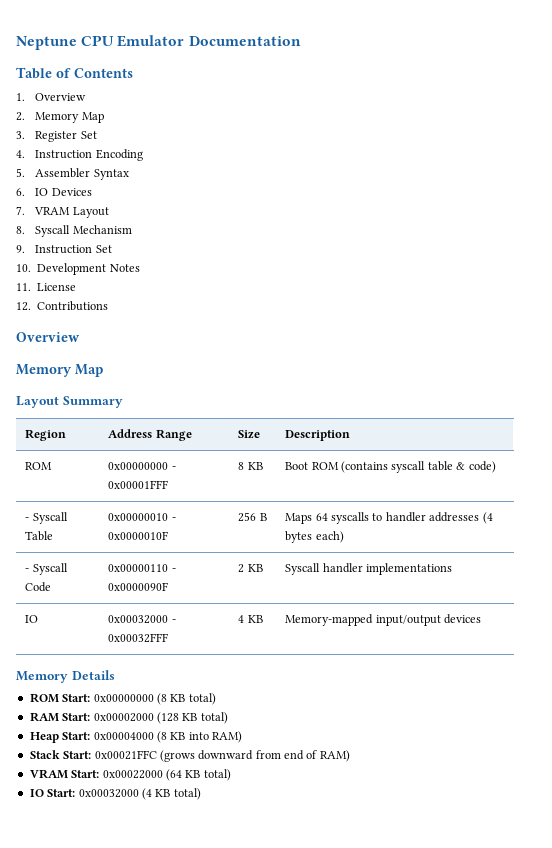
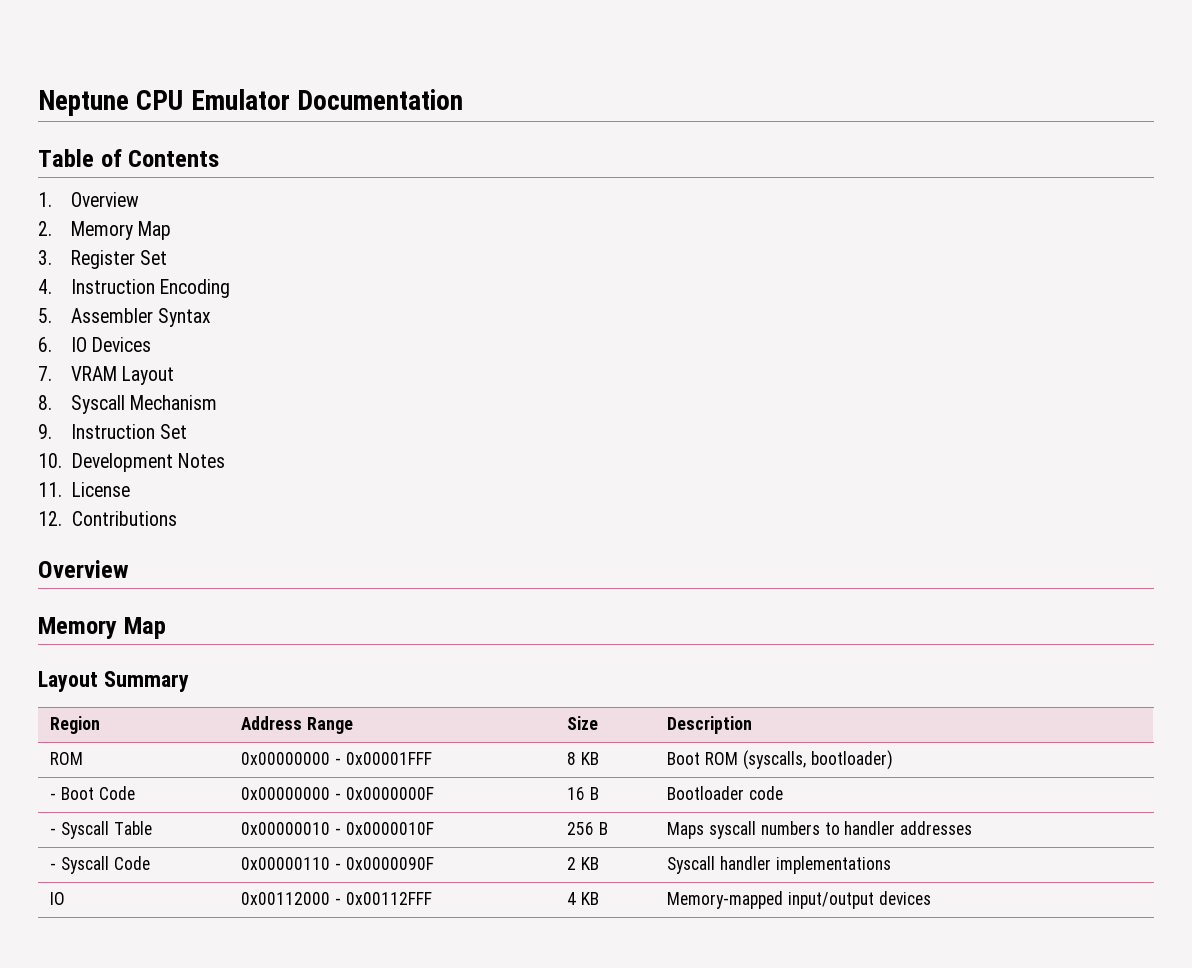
[341,461,496,473] (contains syscall table & code) -> [742,750,893,770] [50,786,135,800] [241,787,434,800] [567,787,600,800] [667,786,784,800] (syscalls, bootloader) // - Boot Code | 0x00000000 - 0x0000000F | 16 B | Bootloader code
[315,512,370,524] 64 syscalls -> [709,821,820,839] syscall numbers
[482,512,493,524] [285,531,344,543] (4 bytes each) -> (972, 828) none
[108,615,176,624] [108,633,169,643] 0x00032000 - 0x00032FFF -> [241,892,432,905] 0x00112000 - 0x00112FFF
[16,670,115,683] [29,693,216,705] [29,712,228,724] [29,731,242,743] [29,750,350,762] [29,769,231,781] [29,788,201,800] // Memory Details // ROM Start: 0x00000000 (8 KB total) // RAM Start: 0x00002000 (128 KB total) // Heap Start: 0x00004000 (8 KB into RAM) // Stack Start: 0x00021FFC (grows downward from end of RAM) // VRAM Start: 0x00022000 (64 KB total) // IO Start: 0x00032000 (4 KB total) -> (931, 898) none

